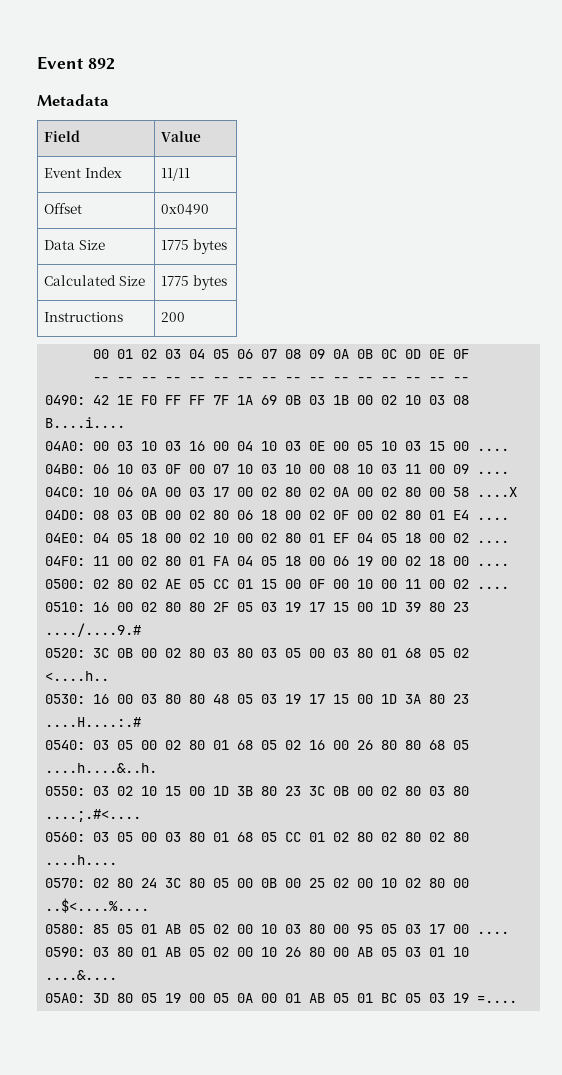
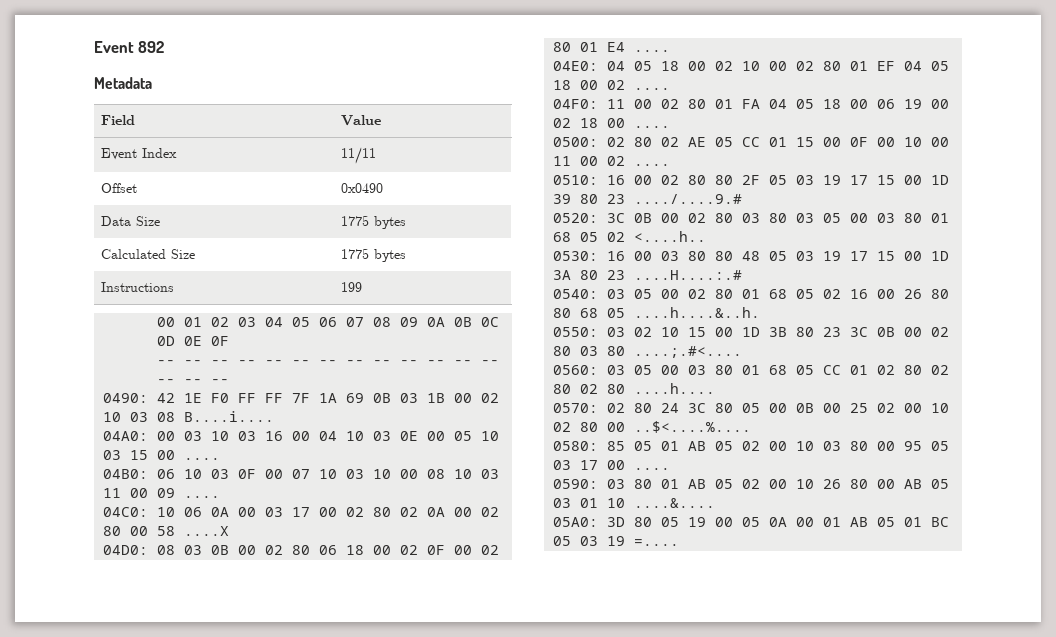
[161,312,186,322] 200 -> [341,282,363,292] 199

